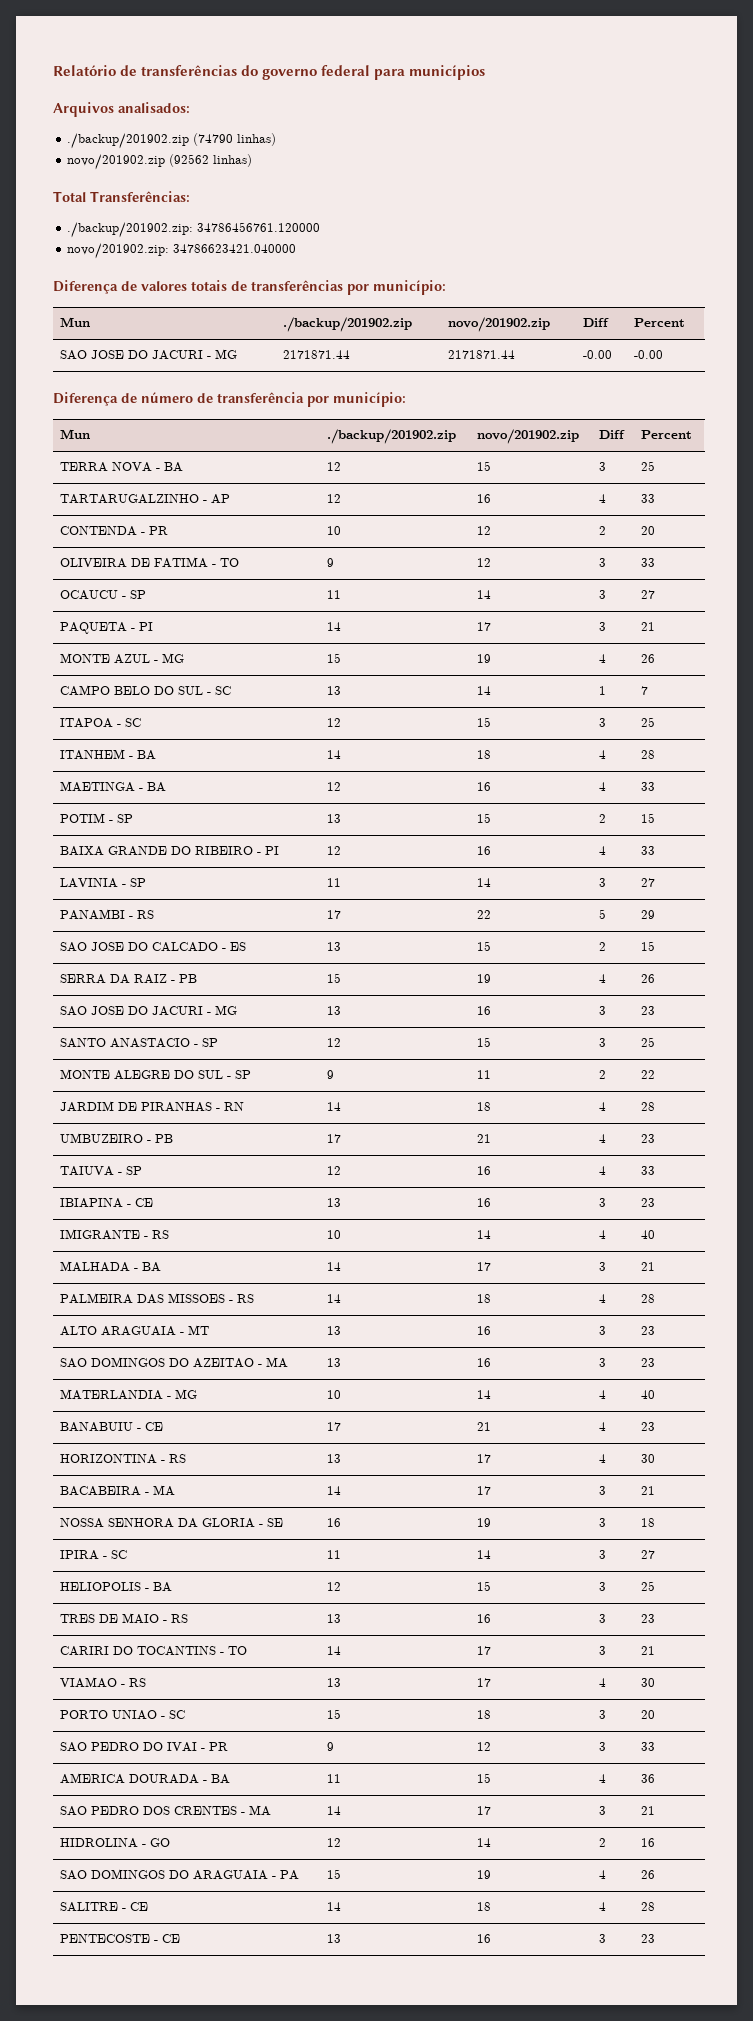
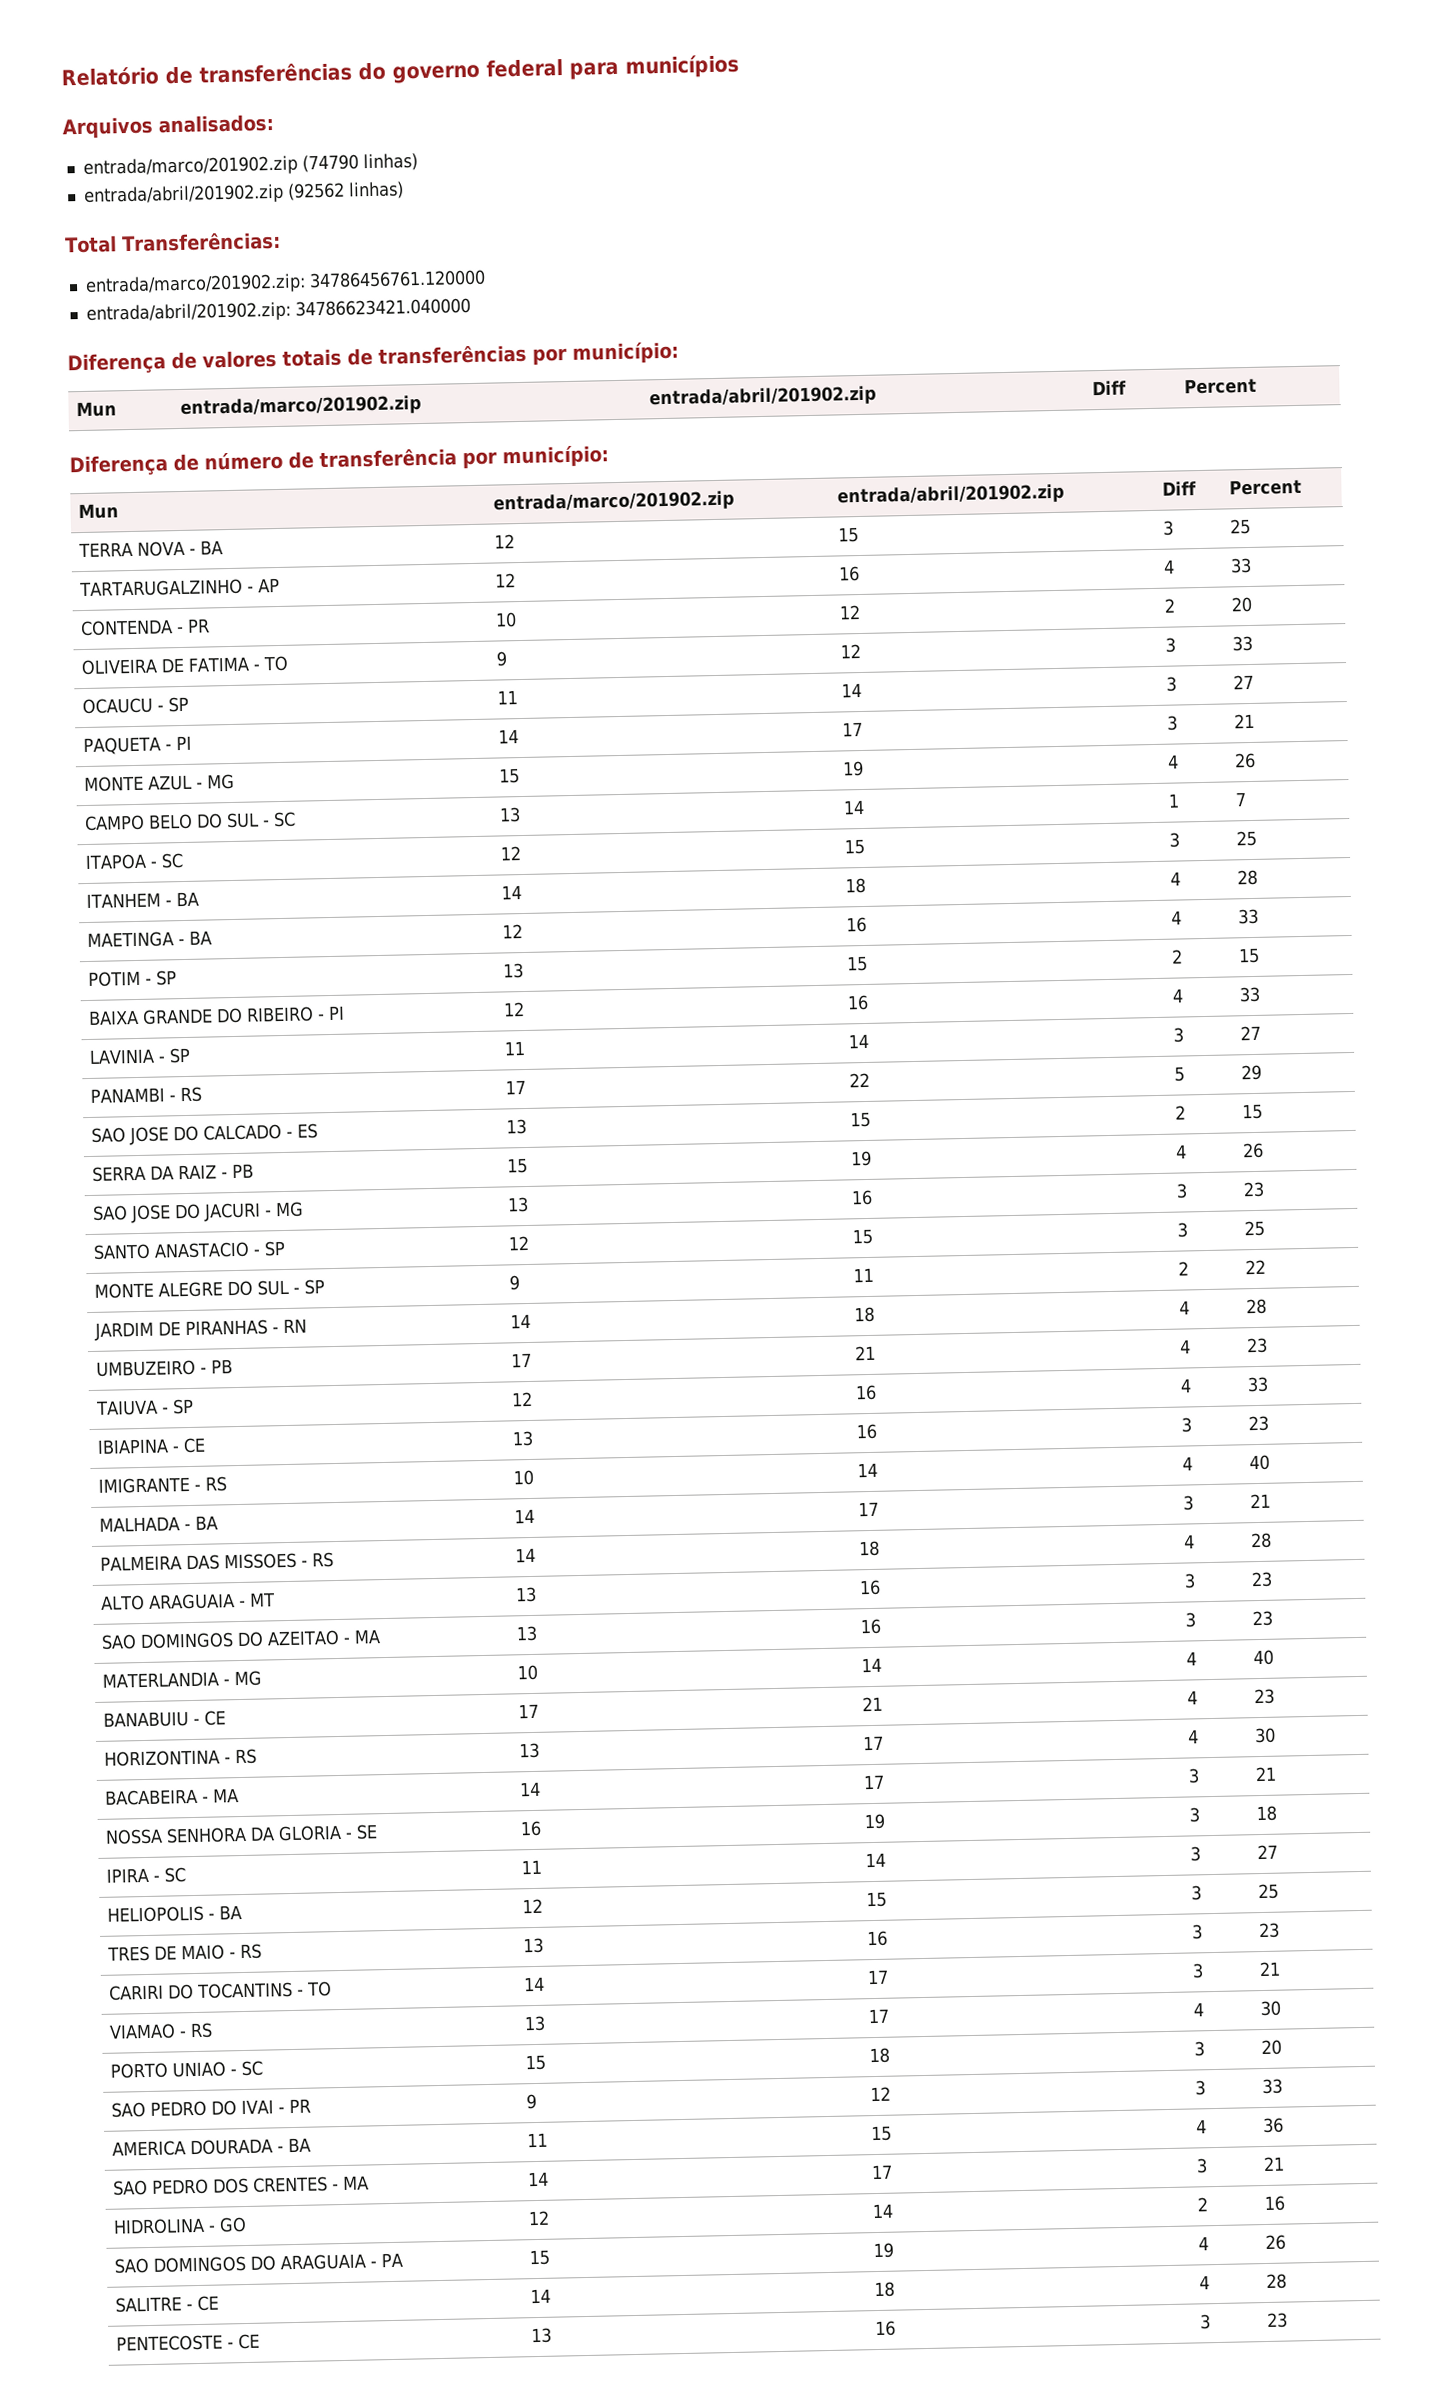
[67,133,190,149] ./backup/201902.zip -> [82,155,298,178] entrada/marco/201902.zip
[67,154,166,170] novo/201902.zip -> [83,183,284,206] entrada/abril/201902.zip
[67,222,194,238] ./backup/201902.zip: -> [84,273,306,296] entrada/marco/201902.zip:
[67,243,170,259] novo/201902.zip: -> [85,301,291,324] entrada/abril/201902.zip:
[283,317,413,332] [448,317,551,332] [583,318,610,327] [634,318,686,327] [60,349,238,360] [283,350,351,359] [448,350,516,359] [583,350,613,359] [634,350,664,359] ./backup/201902.zip | novo/201902.zip | Diff | Percent // SAO JOSE DO JACURI - MG | 2171871.44 | 2171871.44 | -0.00 | -0.00 -> [180,394,423,418] [649,385,878,409] [1092,380,1128,396] [1184,377,1258,395] entrada/marco/201902.zip | entrada/abril/201902.zip | Diff | Percent
[327,429,457,444] [477,429,580,444] ./backup/201902.zip | novo/201902.zip -> [493,490,736,514] [837,483,1066,507] entrada/marco/201902.zip | entrada/abril/201902.zip

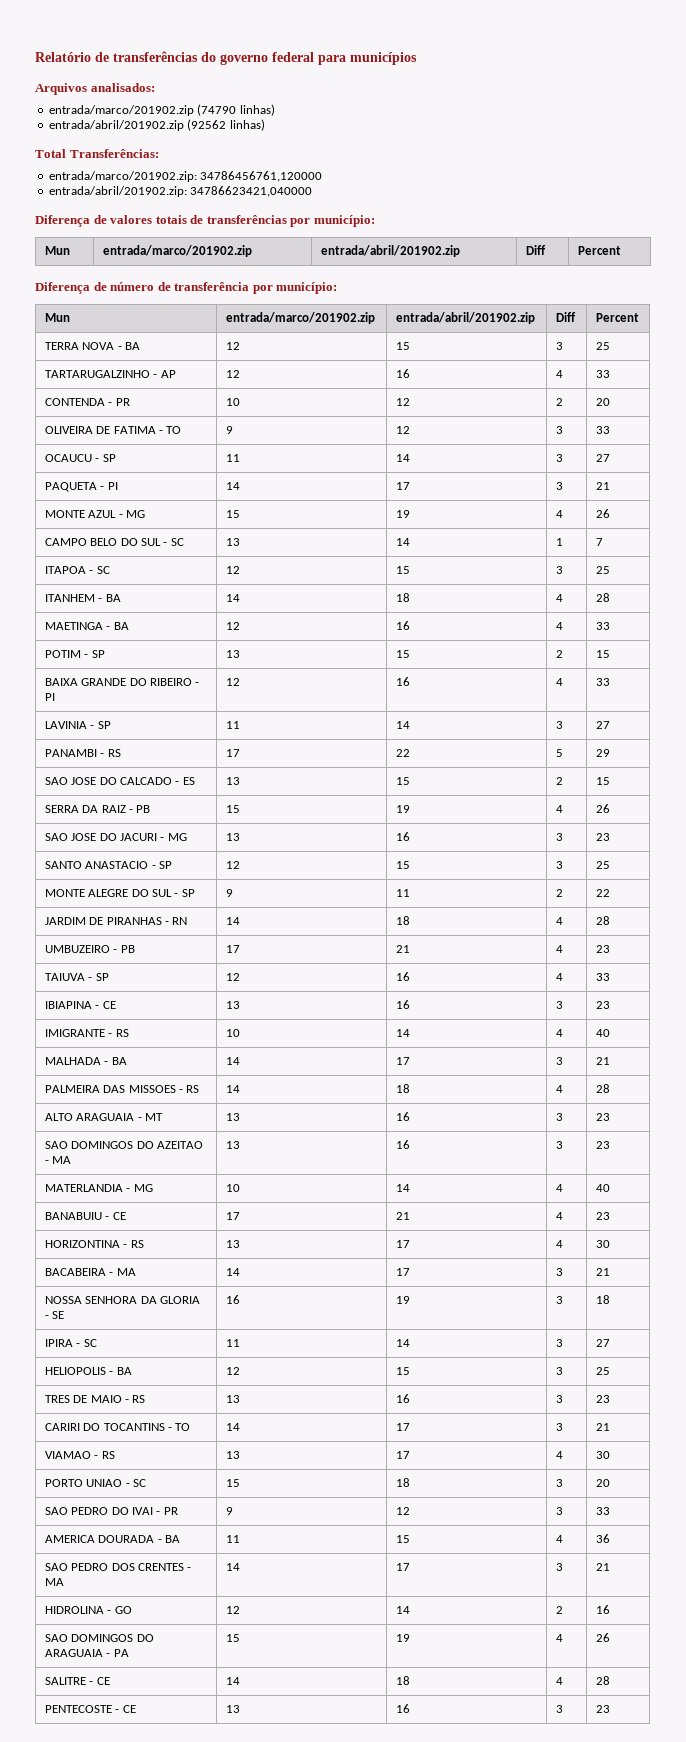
[308,269,486,289] 34786456761.120000 -> [200,171,323,182] 34786456761,120000
[294,297,471,317] 34786623421.040000 -> [190,186,313,197] 34786623421,040000

